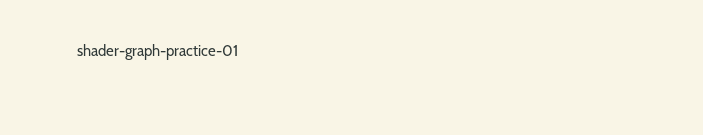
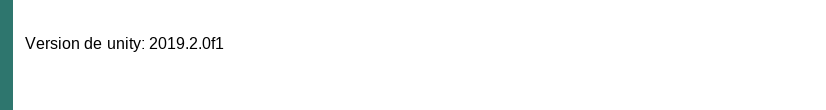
[77,44,238,60] shader-graph-practice-01 -> [25,37,224,52] Version de unity: 2019.2.0f1

